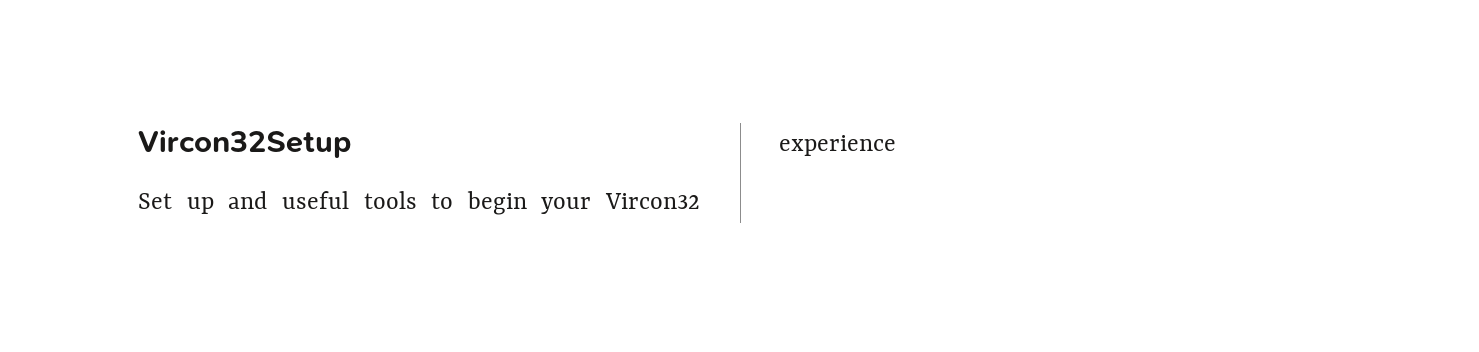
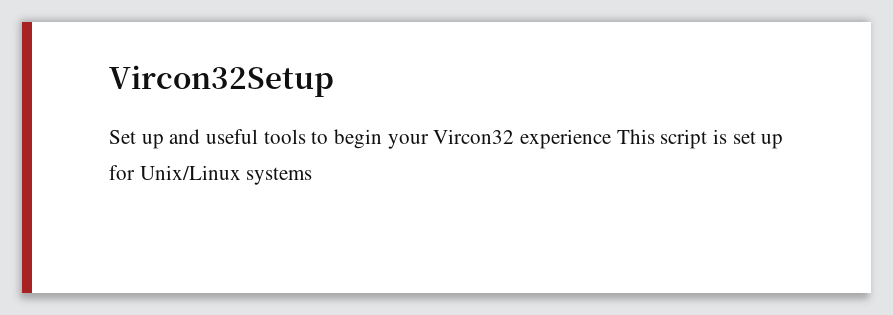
(896, 145) none -> [616,129,784,149] [109,165,313,185] This script is set up for Unix/Linux systems

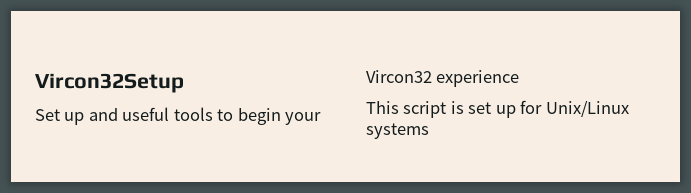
(612, 139) none -> (520, 78) //

